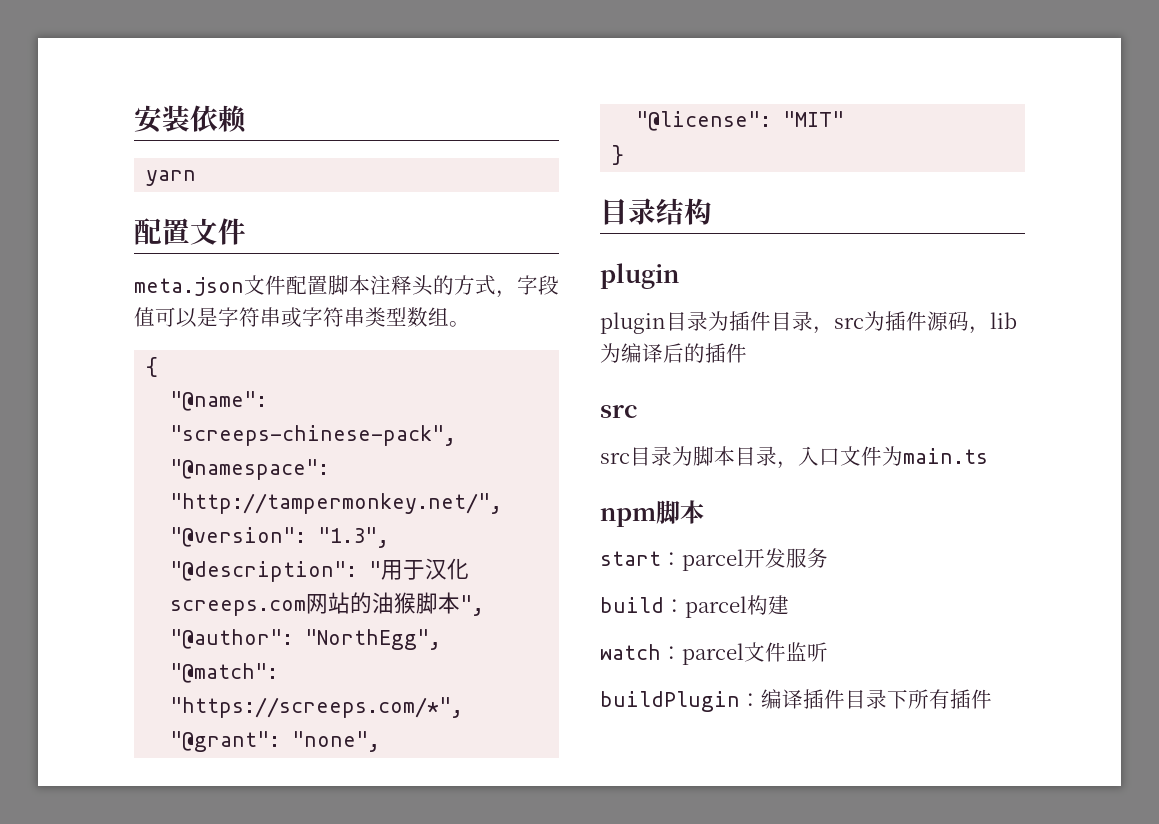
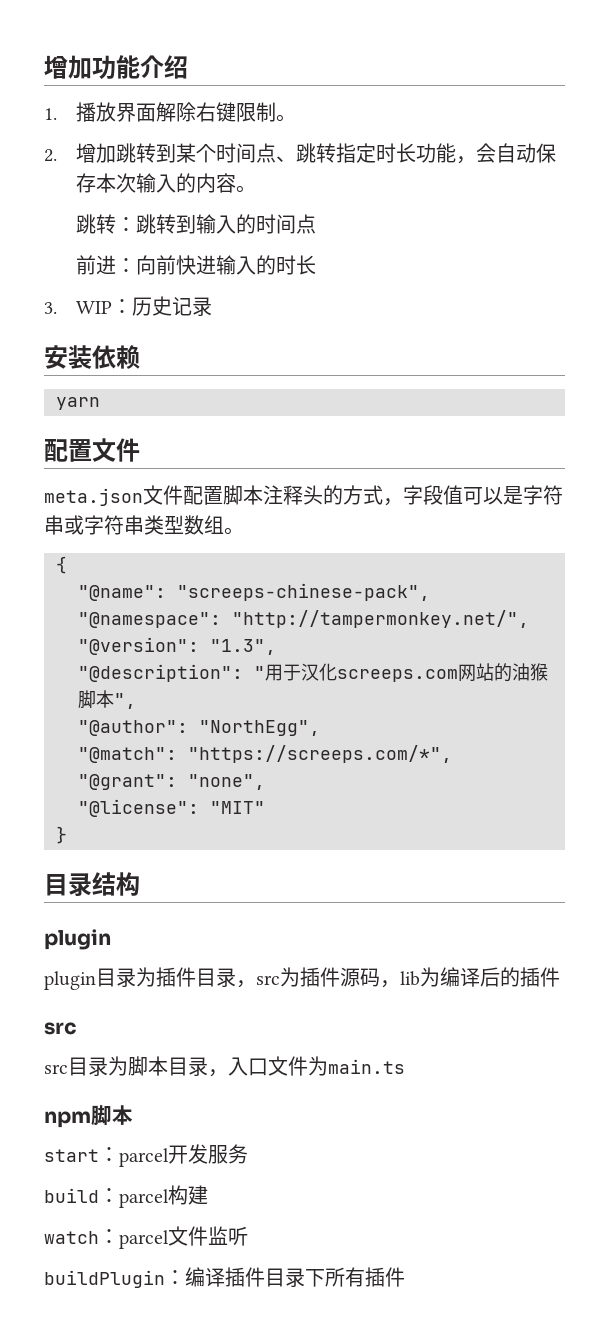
(134, 119) none -> [44,55,188,79] [44,102,296,122] [44,143,556,164] [75,173,256,193] [75,214,316,234] [75,255,316,275] [44,296,212,316] 增加功能介绍 // 1.播放界面解除右键限制。 // 2.增加跳转到某个时间点、跳转指定时长功能，会自动保存本次输入的内容。 // 跳转：跳转到输入的时间点 // 前进：向前快进输入的时长 // 3. WIP：历史记录 //

